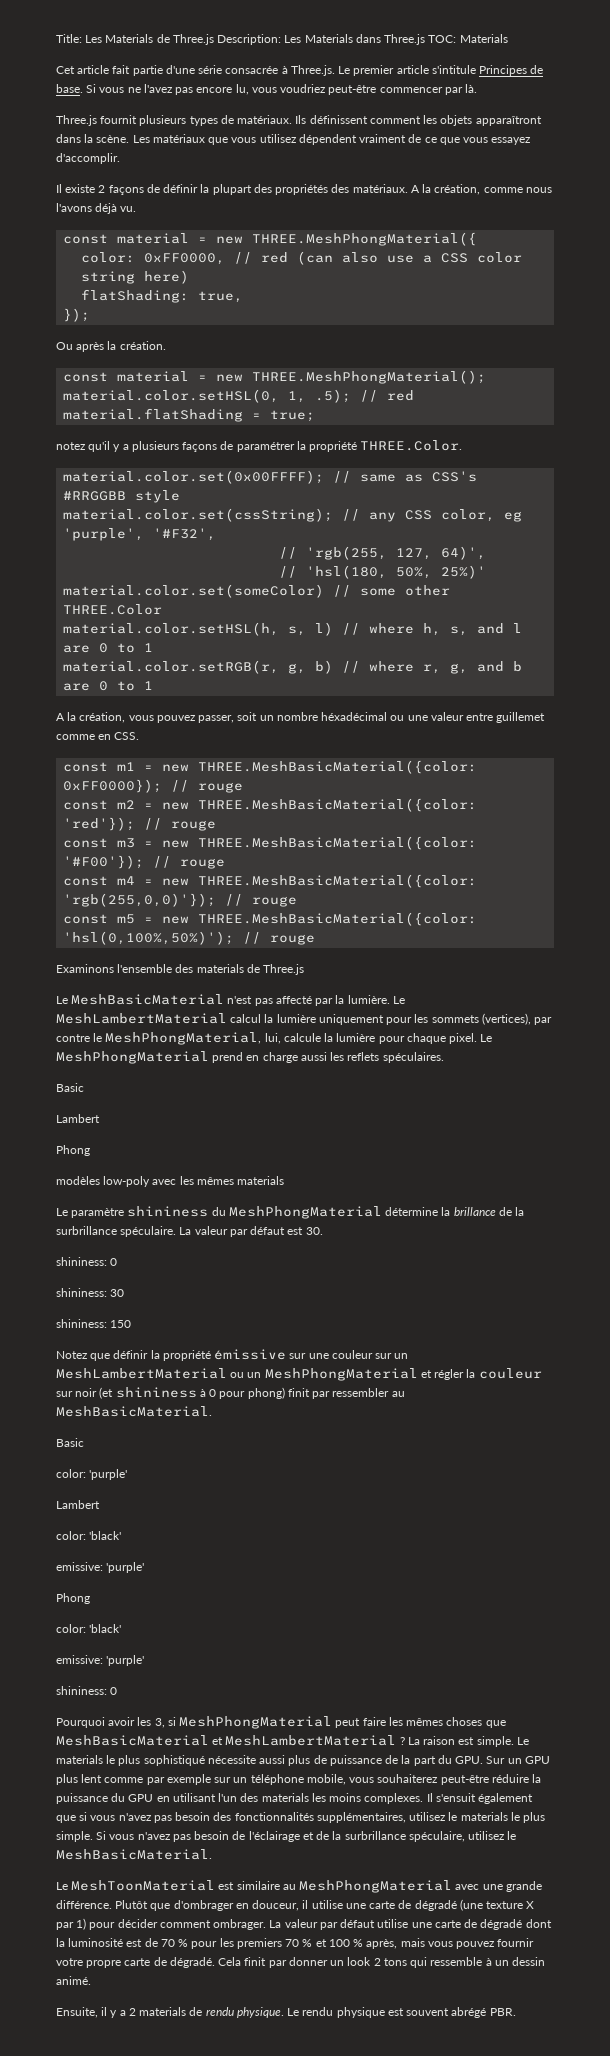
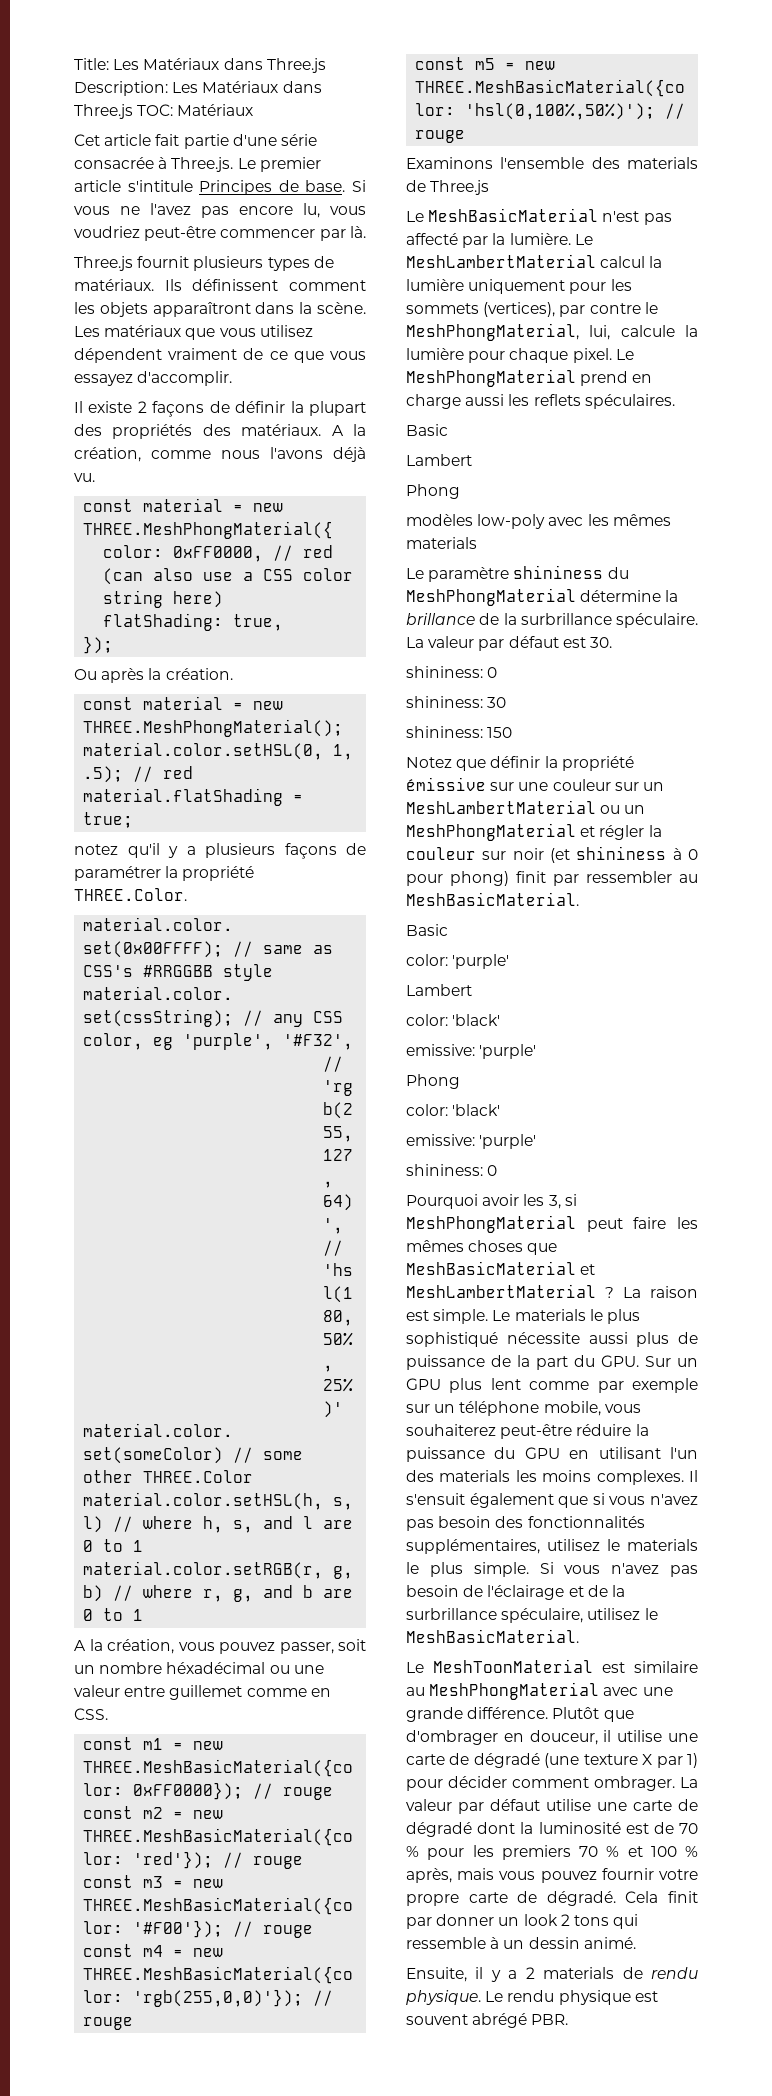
[105,34,170,43] Materials de -> [143,58,263,70] Matériaux dans
[304,34,353,43] Materials -> [202,81,279,93] Matériaux
[459,34,508,43] Materials -> [177,104,254,116] Matériaux

